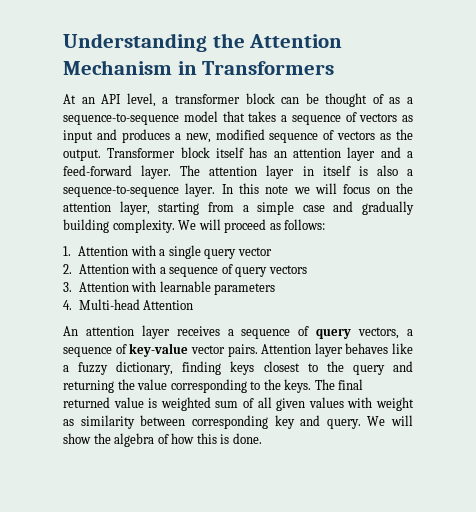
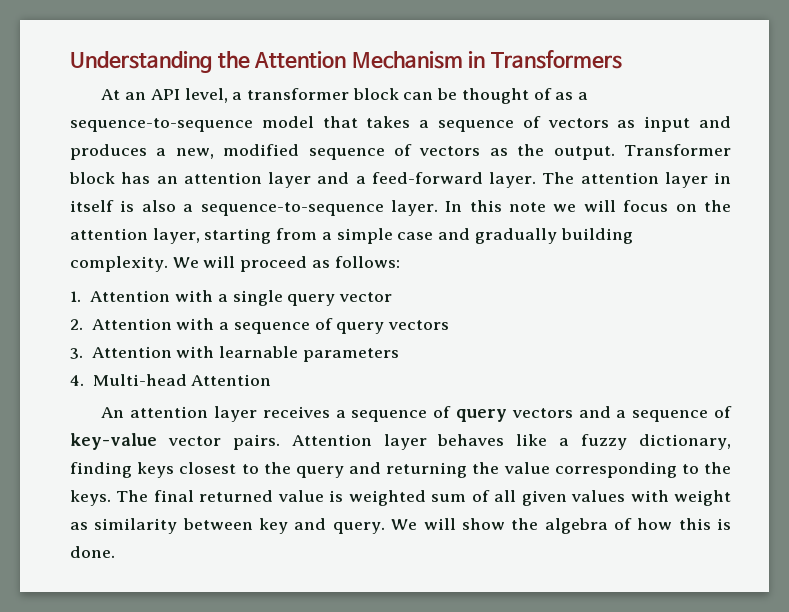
[216,147,244,158] itself -> (115, 178) none
[358,327,400,339] vectors, -> [511,406,611,418] vectors and
[191,415,268,429] corresponding -> (253, 524) none

